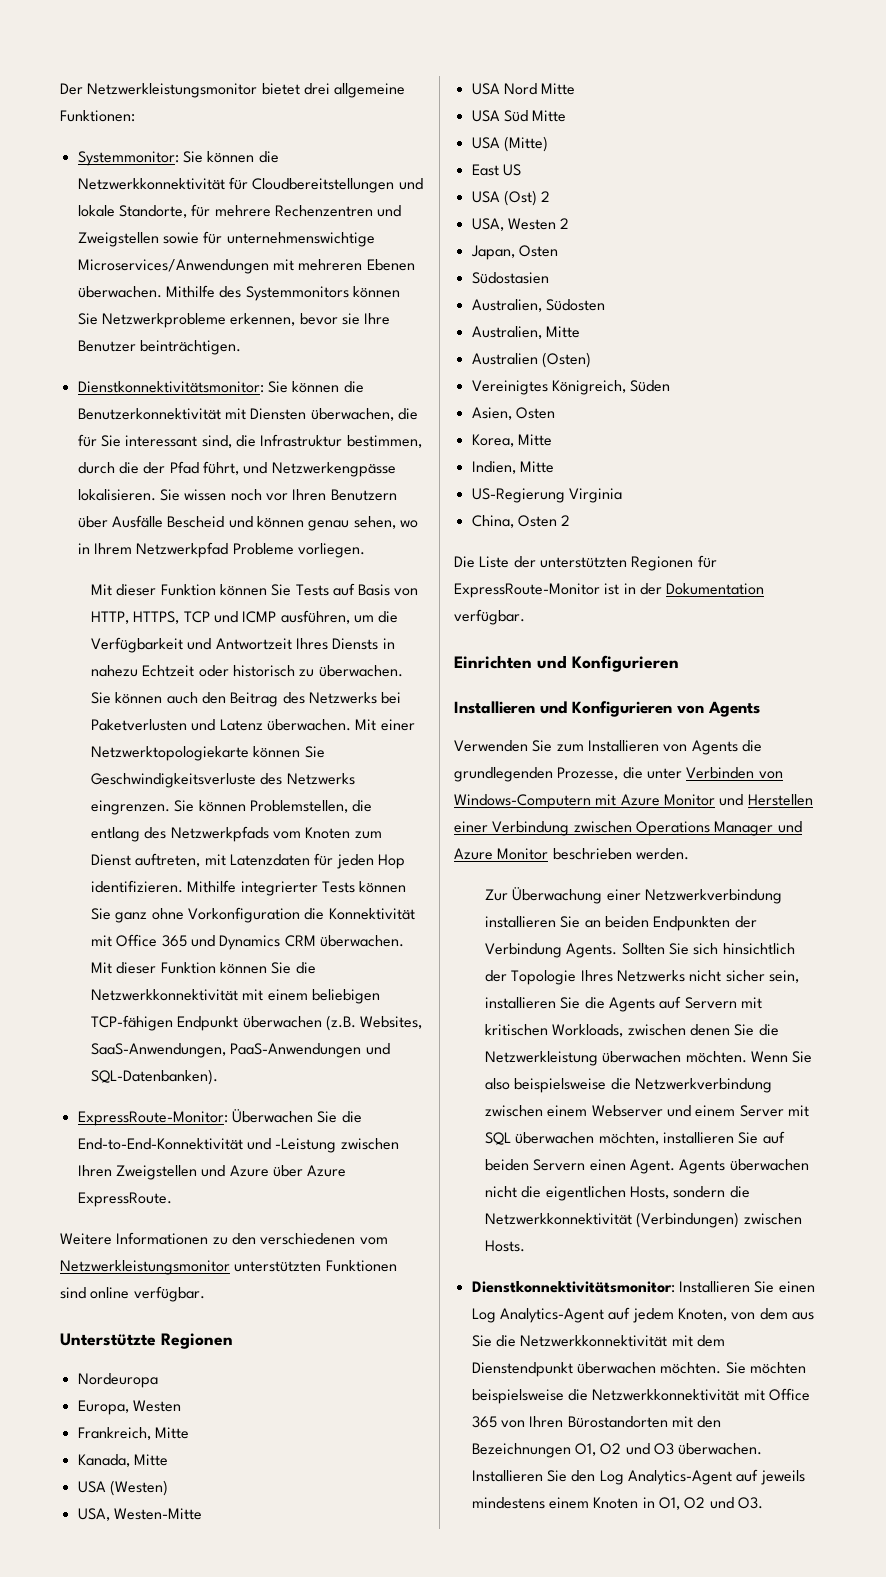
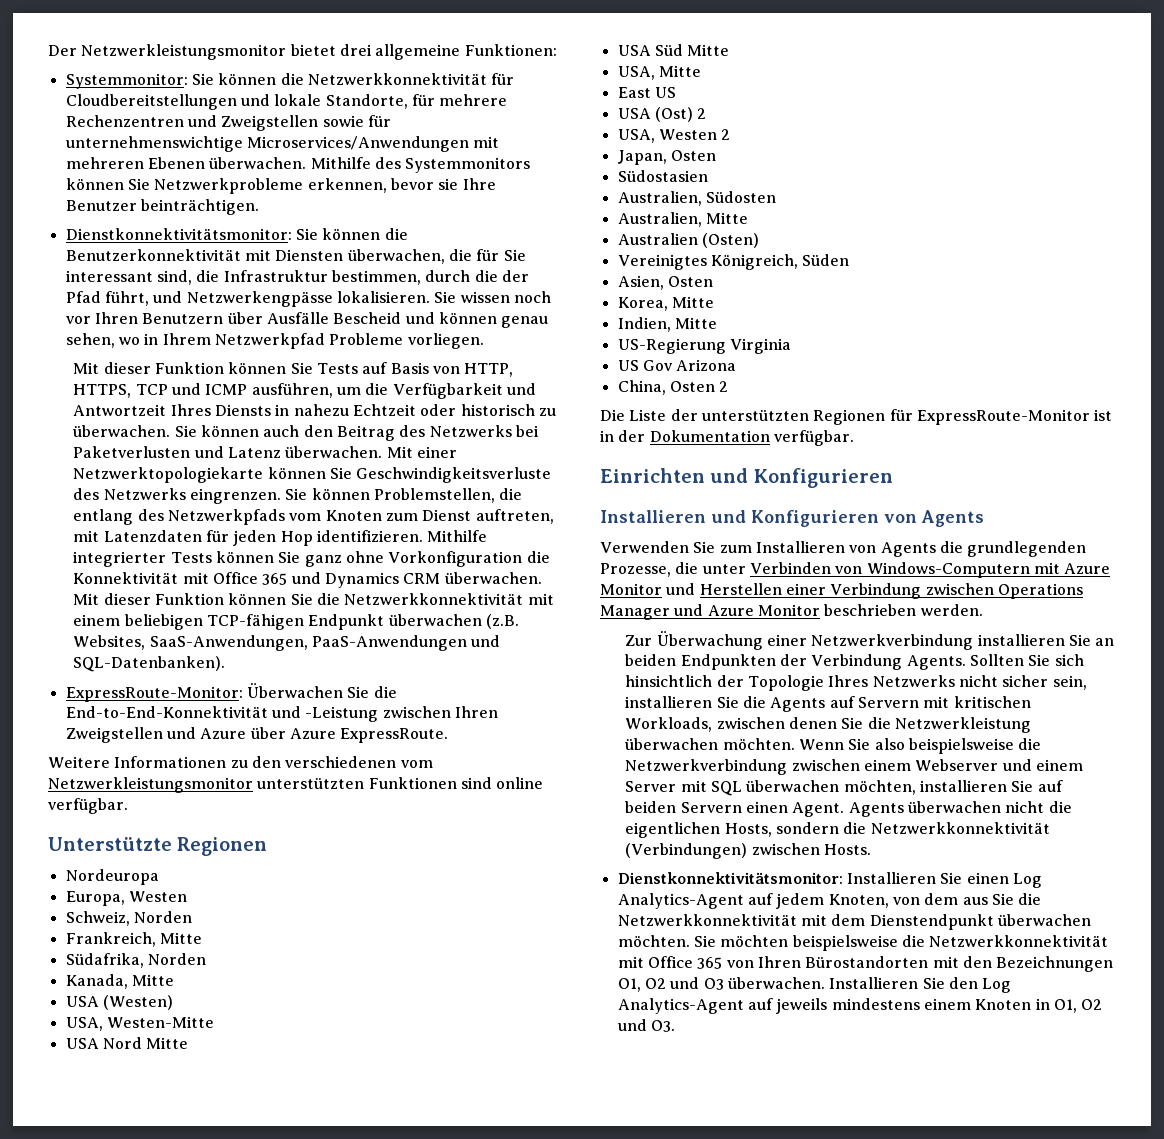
(181, 1406) none -> [65,911,192,926] // Schweiz, Norden
(189, 1433) none -> [65,953,206,968] // Südafrika, Norden
[471,136,548,152] USA (Mitte) -> [617,65,701,80] USA, Mitte
(622, 495) none -> [617,359,737,371] // US Gov Arizona

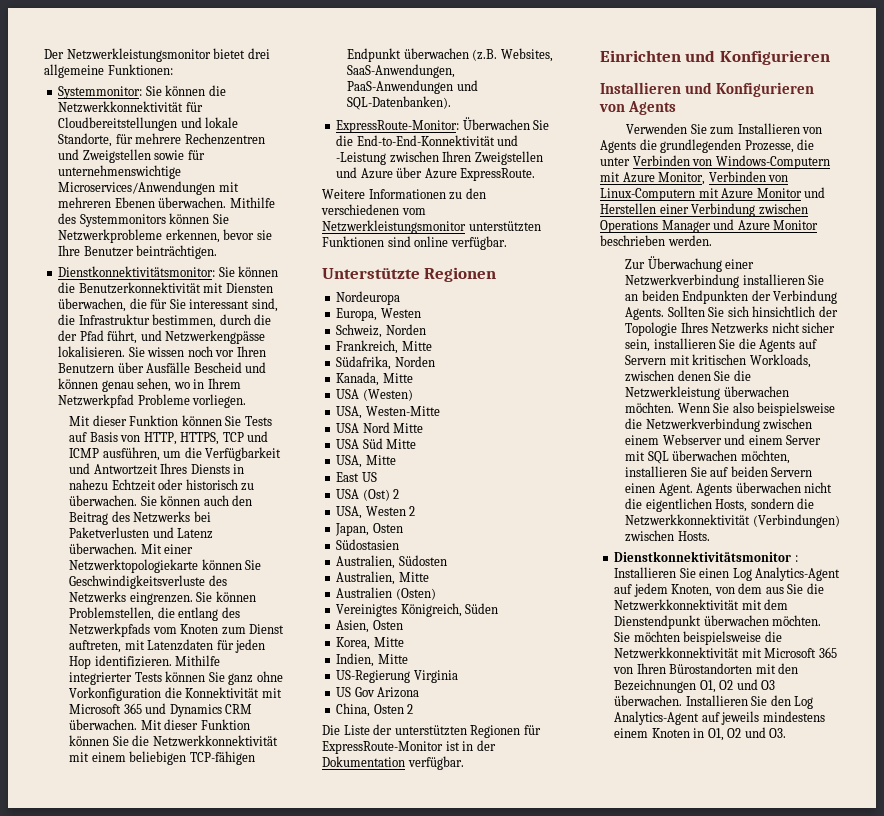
[213,572,259,584] Office -> [69,704,122,714] Microsoft
(1111, 568) none -> [658,171,789,185] [600,188,754,201] Monitor, Verbinden von Linux-Computern mit Azure
[617,872,843,884] Dienstkonnektivitätsmonitor: -> [614,551,798,562] Dienstkonnektivitätsmonitor :
[647,956,693,968] Office -> [764,648,817,658] Microsoft

